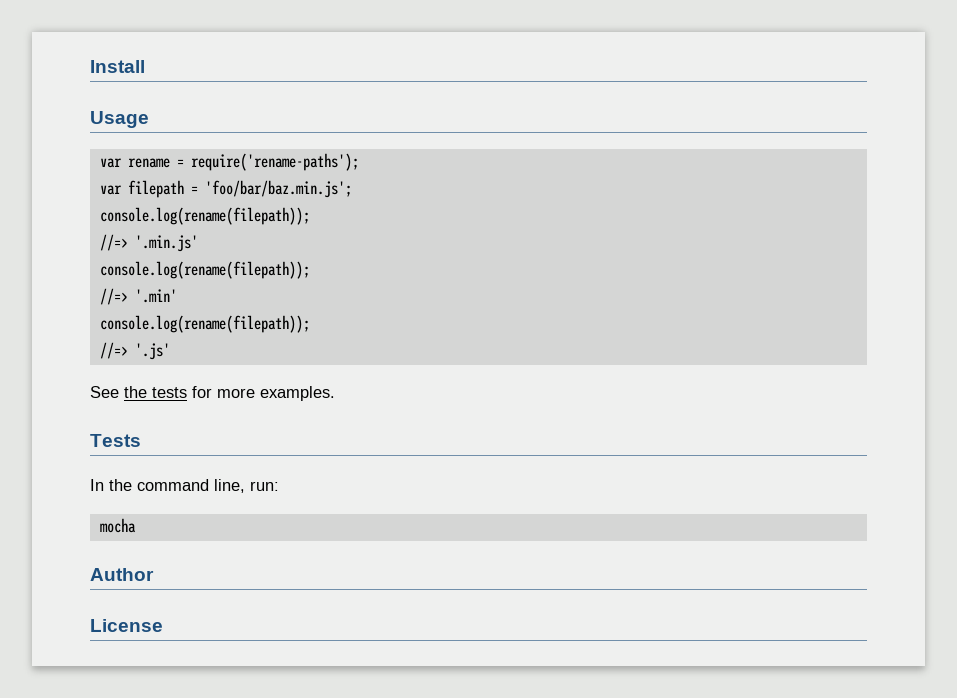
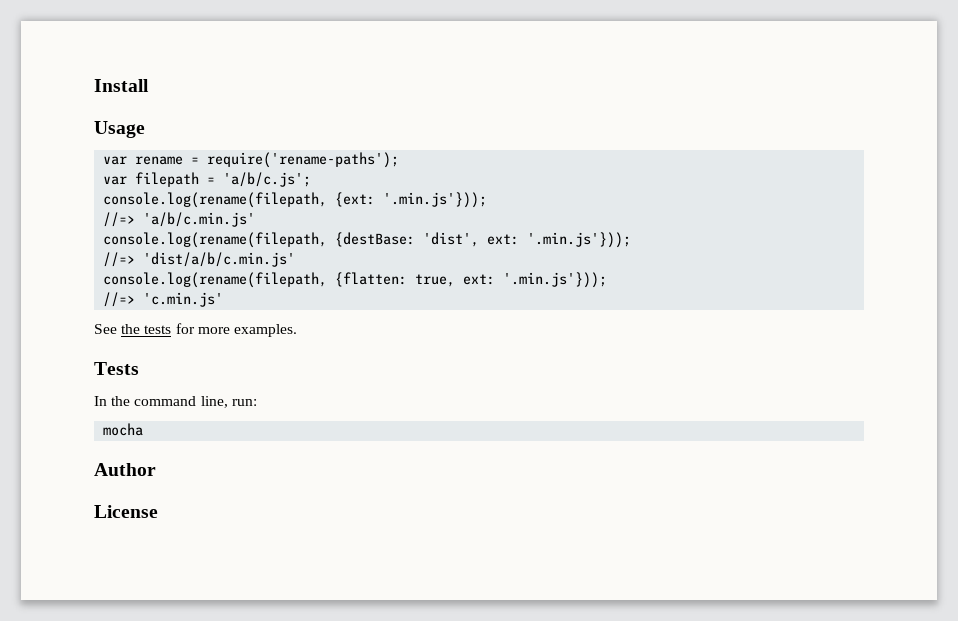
[204,180,352,198] [99,207,310,225] [99,234,198,252] [99,261,310,279] [99,288,177,305] [99,315,310,333] [99,342,170,360] 'foo/bar/baz.min.js'; // console.log(rename(filepath)); // //=> '.min.js' // console.log(rename(filepath)); // //=> '.min' // console.log(rename(filepath)); // //=> '.js' -> [223,172,312,187] [103,192,488,208] [103,212,256,227] [103,232,632,248] [103,252,296,267] [103,272,608,288] [103,292,224,307] 'a/b/c.js'; // console.log(rename(filepath, {ext: '.min.js'})); // //=> 'a/b/c.min.js' // console.log(rename(filepath, {destBase: 'dist', ext: '.min.js'})); // //=> 'dist/a/b/c.min.js' // console.log(rename(filepath, {flatten: true, ext: '.min.js'})); // //=> 'c.min.js'

